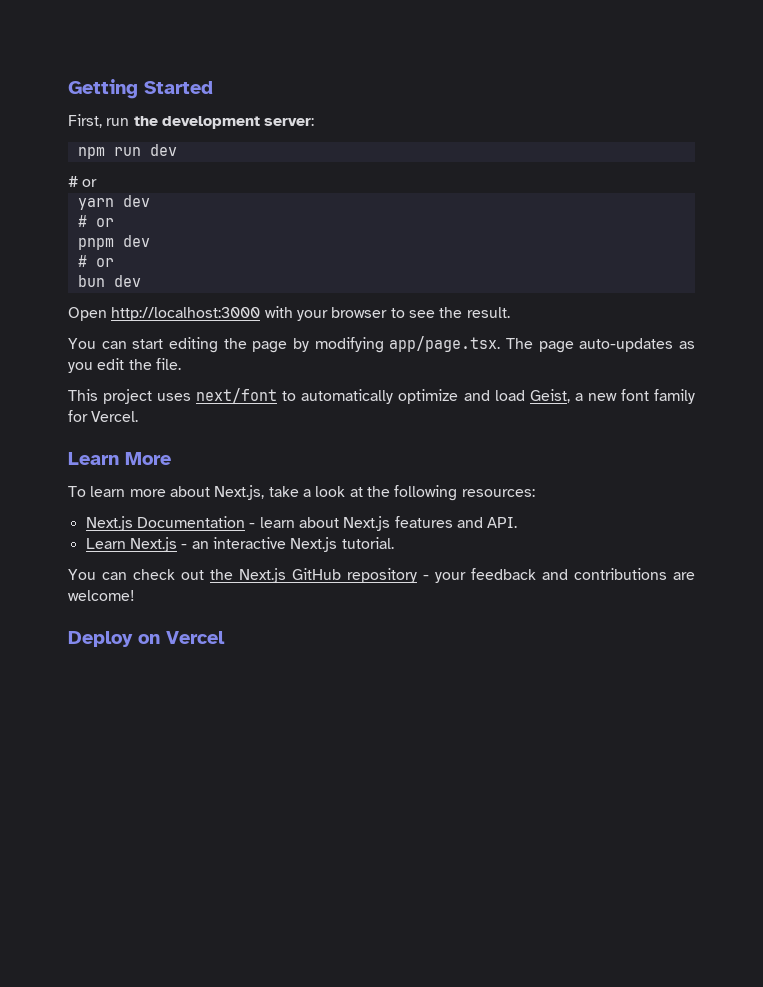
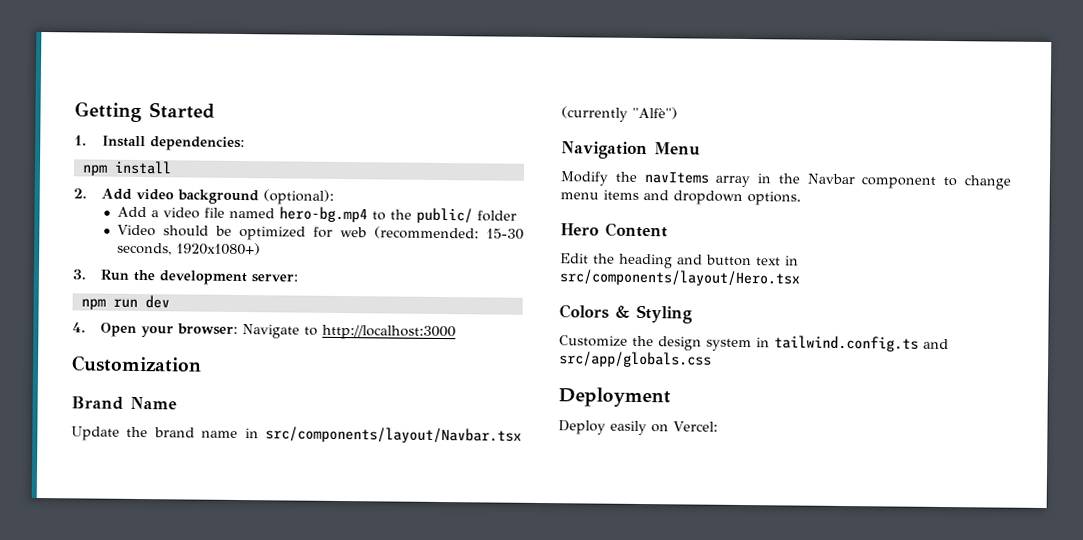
[68,114,130,128] First, run -> [74,135,246,152] [81,160,172,176] [73,188,335,205] [117,206,518,224] [117,224,524,241] [117,242,262,256] [72,269,130,281] 1. Install dependencies: // npm install // 2. Add video background (optional): // Add a video file named hero-bg.mp4 to the public/ folder // Video should be optimized for web (recommended: 15-30 seconds, 1920x1080+) // 3. Run
[68,176,98,187] [77,195,150,210] [77,215,114,227] [77,235,150,250] [77,255,114,267] [77,275,141,287] [68,306,510,321] [68,336,695,353] [68,358,181,373] [68,388,696,404] [68,410,139,422] [68,452,171,465] [68,485,535,501] [85,516,518,531] [85,537,394,552] [68,568,695,583] [68,590,135,601] [68,631,225,647] # or // yarn dev // # or // pnpm dev // # or // bun dev // Open http://localhost:3000 with your browser to see the result. // You can start editing the page by modifying app/page.tsx. The page auto-updates as you edit the file. // This project uses next/font to automatically optimize and load Geist, a new font family for Vercel. // Learn More // To learn more about Next.js, take a look at the following resources: // Next.js Documentation - learn about Next.js features and API. // Learn Next.js - an interactive Next.js tutorial. // You can check out the Next.js GitHub repository - your feedback and contributions are welcome! // Deploy on Vercel -> [72,322,457,341] [71,355,202,373] [71,396,177,410] [71,426,522,444] [561,106,678,122] [561,141,701,160] [560,171,1011,190] [560,189,801,206] [560,222,668,238] [560,253,799,269] [559,269,800,287] [559,304,693,324] [559,335,949,352] [559,351,712,368] [558,387,671,408] [558,420,718,436] 4. Open your browser: Navigate to http://localhost:3000 // Customization // Brand Name // Update the brand name in src/components/layout/Navbar.tsx (currently "Alfè") // Navigation Menu // Modify the navItems array in the Navbar component to change menu items and dropdown options. // Hero Content // Edit the heading and button text in src/components/layout/Hero.tsx // Colors & Styling // Customize the design system in tailwind.config.ts and src/app/globals.css // Deployment // Deploy easily on Vercel:

